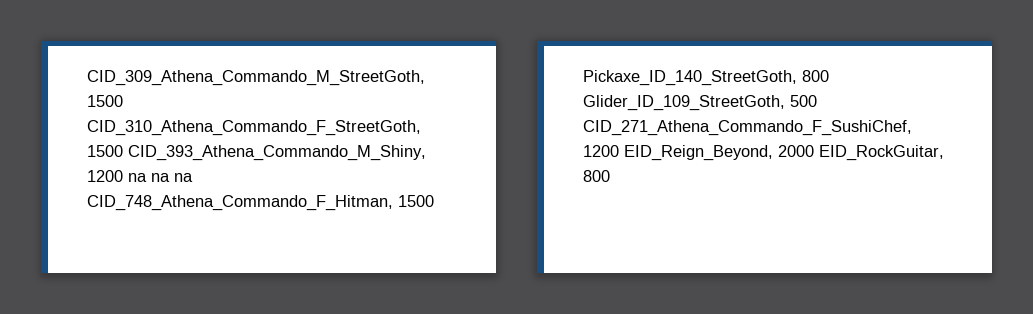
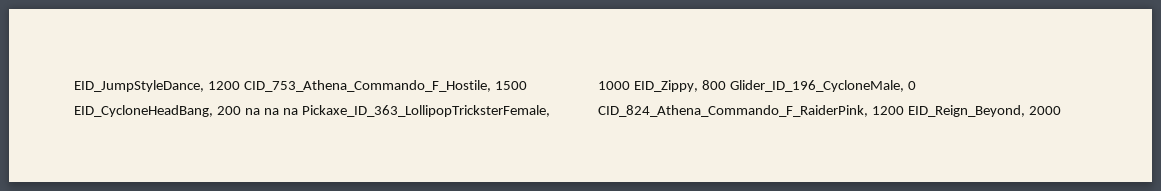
[87,70,425,86] [87,95,123,107] [87,120,421,136] [87,145,426,161] [87,170,193,182] [87,195,434,211] [583,70,829,86] [583,95,817,111] [583,120,912,136] CID_309_Athena_Commando_M_StreetGoth, 1500 CID_310_Athena_Commando_F_StreetGoth, 1500 CID_393_Athena_Commando_M_Shiny, 1200 na na na CID_748_Athena_Commando_F_Hitman, 1500 Pickaxe_ID_140_StreetGoth, 800 Glider_ID_109_StreetGoth, 500 CID_271_Athena_Commando_F_SushiChef, -> [74,80,527,92] [74,105,550,117] [598,80,916,92] [598,105,868,117] EID_JumpStyleDance, 1200 CID_753_Athena_Commando_F_Hostile, 1500 EID_CycloneHeadBang, 200 na na na Pickaxe_ID_363_LollipopTricksterFemale, 1000 EID_Zippy, 800 Glider_ID_196_CycloneMale, 0 CID_824_Athena_Commando_F_RaiderPink,
[819,145,944,161] [583,170,610,182] EID_RockGuitar, 800 -> (1061, 110) none

